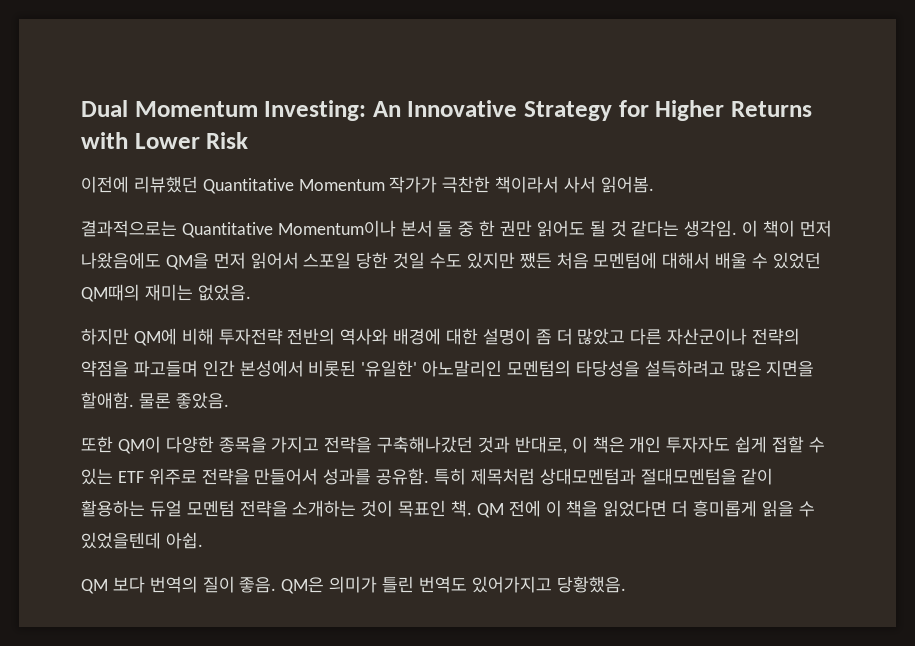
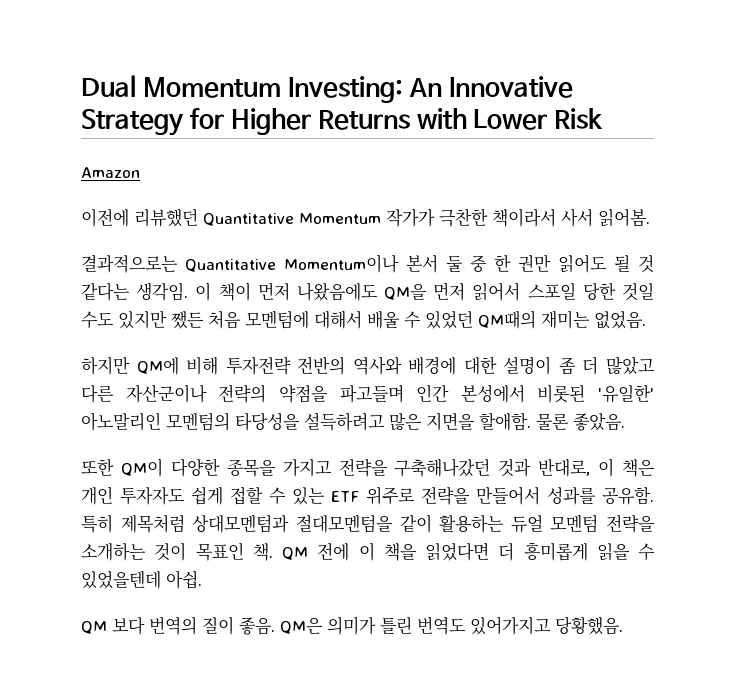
(249, 140) none -> [81,167,140,178] // Amazon

